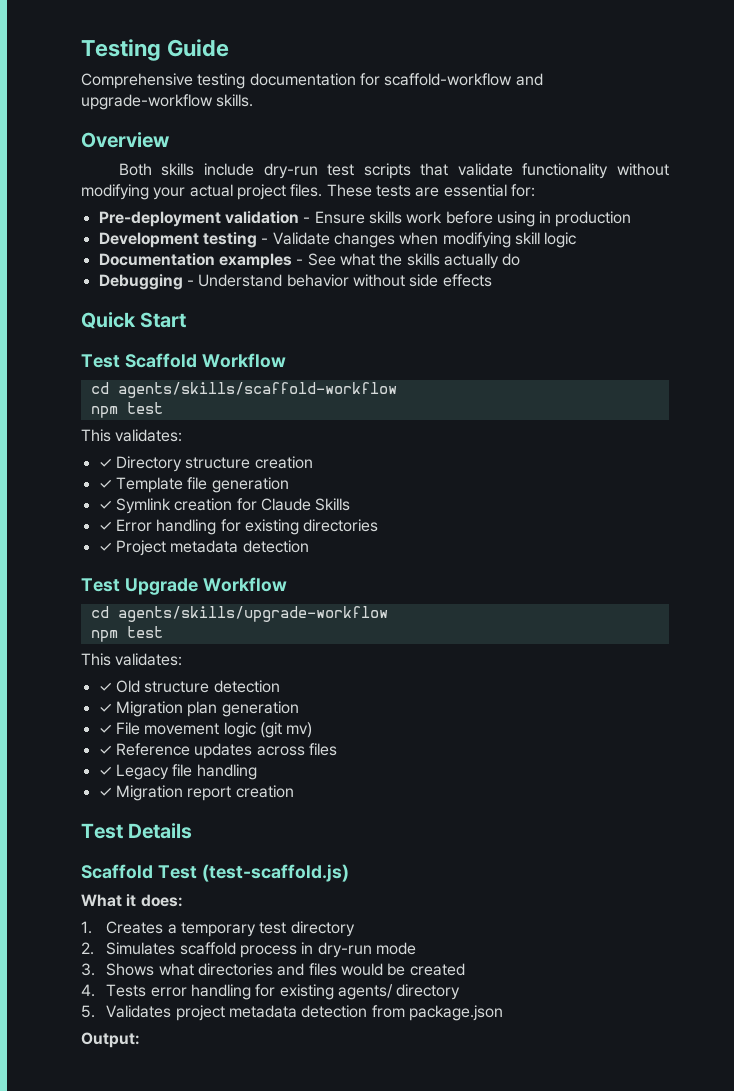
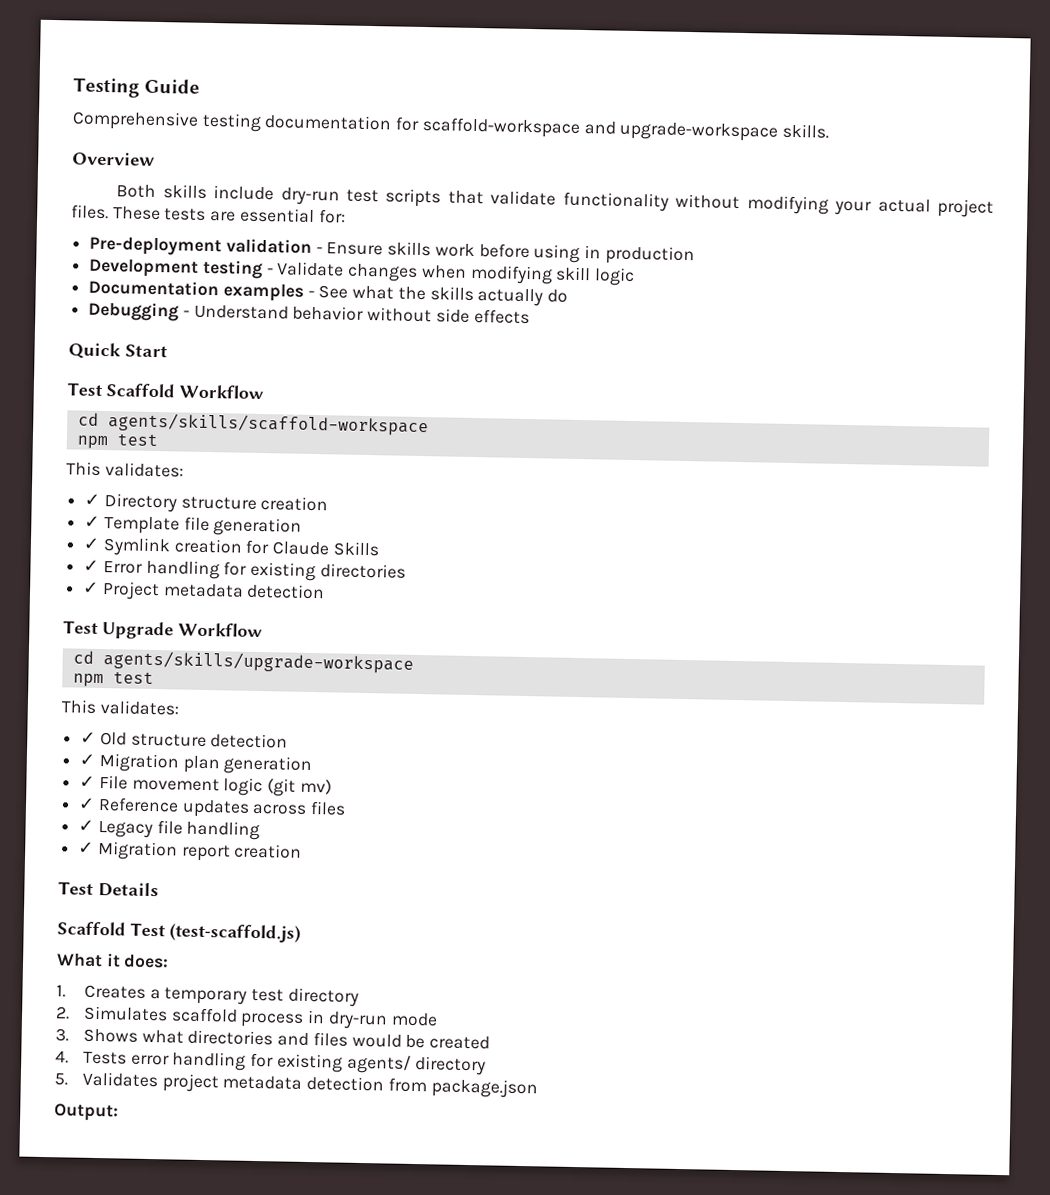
[384,73,543,86] [81,94,213,110] scaffold-workflow and upgrade-workflow -> [421,116,779,142] scaffold-workspace and upgrade-workspace
[117,382,397,398] agents/skills/scaffold-workflow -> [107,412,429,437] agents/skills/scaffold-workspace
[117,606,388,622] agents/skills/upgrade-workflow -> [102,650,414,674] agents/skills/upgrade-workspace

